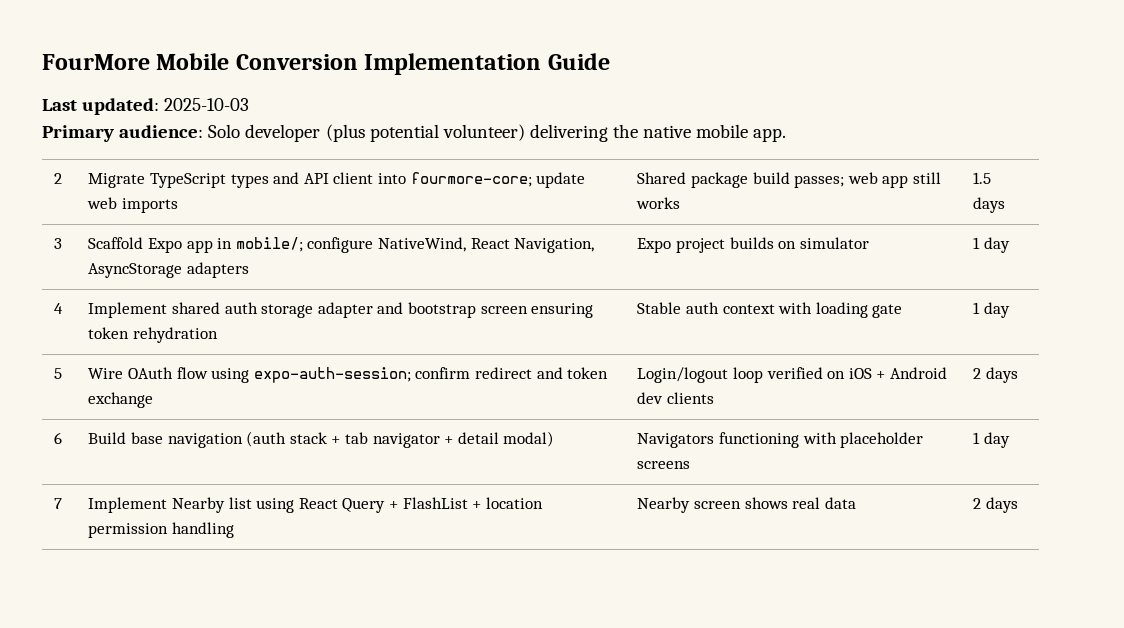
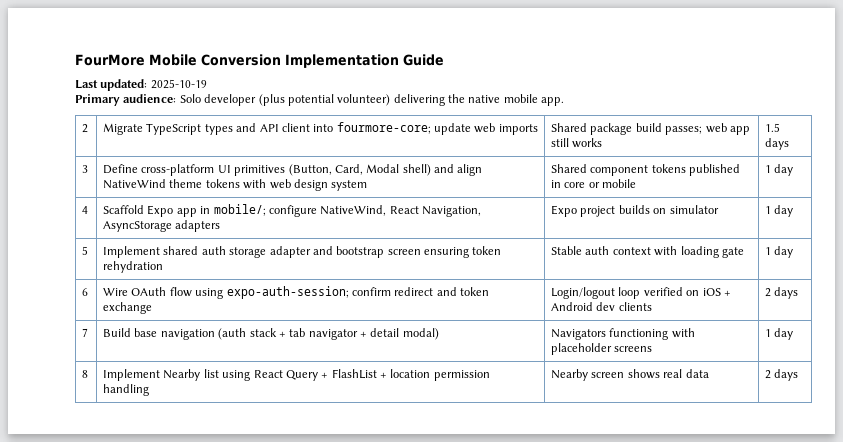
[164,98,250,111] 2025-10-03 -> [150,79,207,89] 2025-10-19
(63, 243) none -> [103,164,483,176] [103,179,368,191] [551,164,741,176] [551,179,637,188] [765,164,794,176] [82,206,89,214] | Define cross-platform UI primitives (Button, Card, Modal shell) and align NativeWind theme tokens with web design system | Shared component tokens published in core or mobile | 1 day // 4
[54,303,64,314] 4 -> [82,246,89,255] 5
[54,368,63,379] 5 -> [82,288,89,296] 6
[54,432,63,444] 6 -> [82,328,89,337] 7
[54,498,63,509] 7 -> [82,370,89,378] 8

